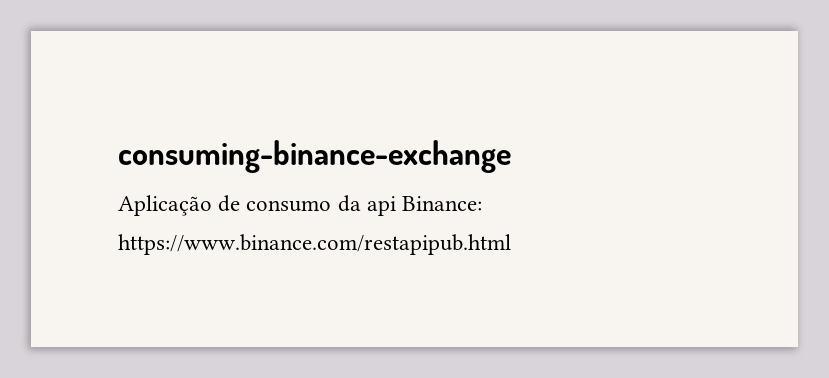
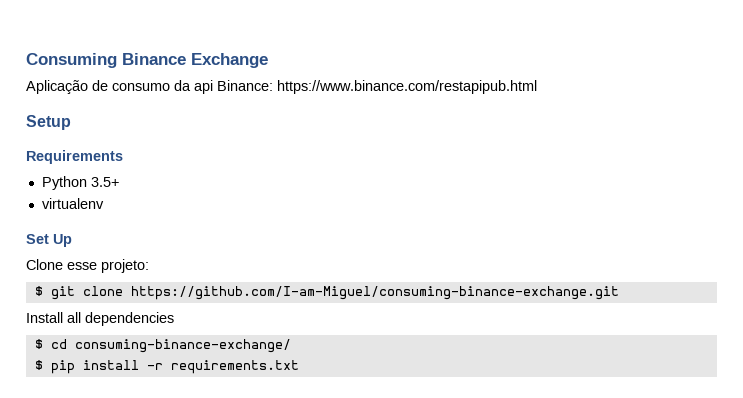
[118,140,511,173] consuming-binance-exchange -> [26,53,268,68] Consuming Binance Exchange
(511, 244) none -> [26,115,71,130] [26,150,123,164] [41,176,119,190] [41,198,104,209] [26,234,72,247] [26,259,149,273] [34,286,619,300] [26,312,174,326] [34,339,291,353] [34,360,299,374] // Setup // Requirements // Python 3.5+ // virtualenv // Set Up // Clone esse projeto: // $ git clone https://github.com/I-am-Miguel/consuming-binance-exchange.git // Install all dependencies // $ cd consuming-binance-exchange/ // $ pip install -r requirements.txt

